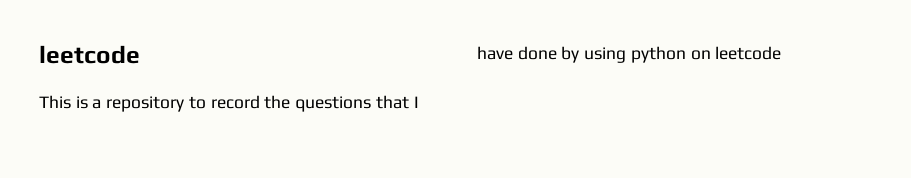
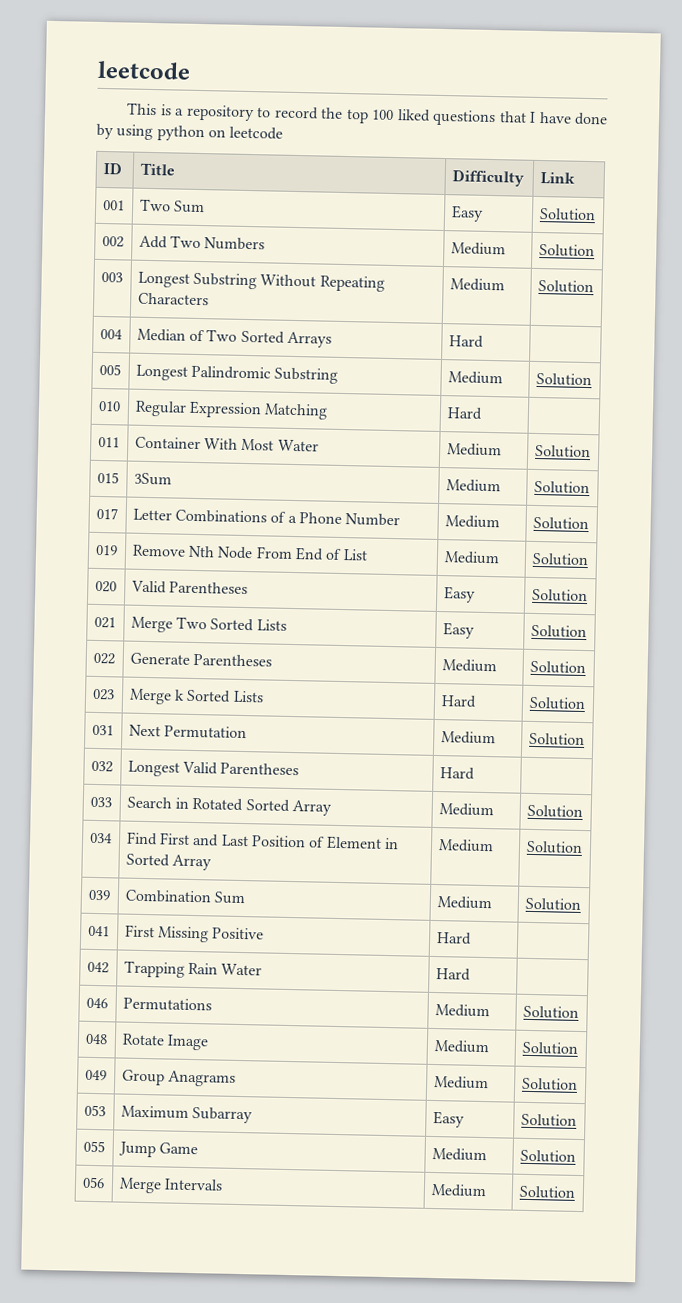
(291, 102) none -> [345,108,431,124] top 100 liked
(782, 53) none -> [102,161,123,175] [139,162,176,176] [451,169,524,187] [539,171,575,185] [102,199,125,211] [139,198,206,214] [450,205,484,222] [538,207,596,222] [101,235,124,248] [138,235,266,251] [450,242,506,256] [538,243,595,258] [100,271,123,283] [137,271,385,292] [137,292,209,306] [449,278,505,292] [537,279,594,294] [99,328,123,340] [136,328,333,348] [448,335,484,348] [98,363,121,376] [135,364,339,384] [447,371,503,385] [535,372,592,387] [97,400,121,412] [134,400,329,420] [446,407,483,420] [97,436,120,448] [134,436,319,452] [446,443,502,457] [534,444,591,459] [96,471,119,484] [133,472,172,486] [445,479,501,493] [533,480,590,495] [95,507,118,520] [132,508,401,527] [444,515,500,529] [532,516,589,531] [94,544,118,556] [131,544,368,561] [443,551,500,565] [531,552,589,567] [94,580,117,593] [130,580,249,595] [443,586,476,603] [531,588,588,603] [93,616,116,629] [130,616,287,633] [442,622,475,639] [530,624,587,639] [92,652,115,665] [129,652,273,667] [441,659,497,673] [529,660,586,675] [91,688,115,701] [128,688,264,705] [440,695,477,708] [528,696,586,711] [91,724,114,736] [128,724,248,740] [440,731,496,745] [528,732,585,747] [90,760,113,773] [127,760,300,777] [439,767,475,780] [89,796,112,808] [126,796,333,816] [438,803,494,817] [526,804,583,819] [89,832,113,844] [125,831,399,850] [125,853,213,871] [437,839,494,853] [525,840,583,855] [87,889,111,901] [124,889,247,905] [436,896,492,910] [524,897,581,911] [87,925,110,937] [124,924,265,943] [435,932,472,945] [86,961,109,974] [123,960,263,978] [435,968,471,981] [85,997,108,1009] [122,997,212,1012] [434,1004,490,1018] [522,1005,579,1019] [84,1033,108,1045] [121,1033,210,1051] [433,1039,490,1054] [521,1041,578,1055] [84,1069,107,1081] [121,1069,237,1087] [433,1075,489,1090] [521,1077,578,1091] [83,1104,106,1117] [120,1105,254,1124] [432,1110,465,1128] [520,1113,577,1127] [82,1140,105,1153] [117,1141,199,1158] [431,1147,487,1162] [519,1149,576,1163] [81,1176,105,1189] [118,1177,224,1194] [430,1183,487,1198] [518,1185,576,1199] // ID | Title | Difficulty | Link // 001 | Two Sum | Easy | Solution // 002 | Add Two Numbers | Medium | Solution // 003 | Longest Substring Without Repeating Characters | Medium | Solution // 004 | Median of Two Sorted Arrays | Hard | // 005 | Longest Palindromic Substring | Medium | Solution // 010 | Regular Expression Matching | Hard | // 011 | Container With Most Water | Medium | Solution // 015 | 3Sum | Medium | Solution // 017 | Letter Combinations of a Phone Number | Medium | Solution // 019 | Remove Nth Node From End of List | Medium | Solution // 020 | Valid Parentheses | Easy | Solution // 021 | Merge Two Sorted Lists | Easy | Solution // 022 | Generate Parentheses | Medium | Solution // 023 | Merge k Sorted Lists | Hard | Solution // 031 | Next Permutation | Medium | Solution // 032 | Longest Valid Parentheses | Hard | // 033 | Search in Rotated Sorted Array | Medium | Solution // 034 | Find First and Last Position of Element in Sorted Array | Medium | Solution // 039 | Combination Sum | Medium | Solution // 041 | First Missing Positive | Hard | // 042 | Trapping Rain Water | Hard | // 046 | Permutations | Medium | Solution // 048 | Rotate Image | Medium | Solution // 049 | Group Anagrams | Medium | Solution // 053 | Maximum Subarray | Easy | Solution // 055 | Jump Game | Medium | Solution // 056 | Merge Intervals | Medium | Solution

